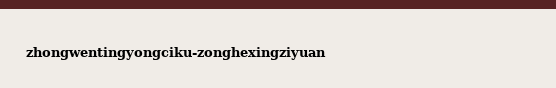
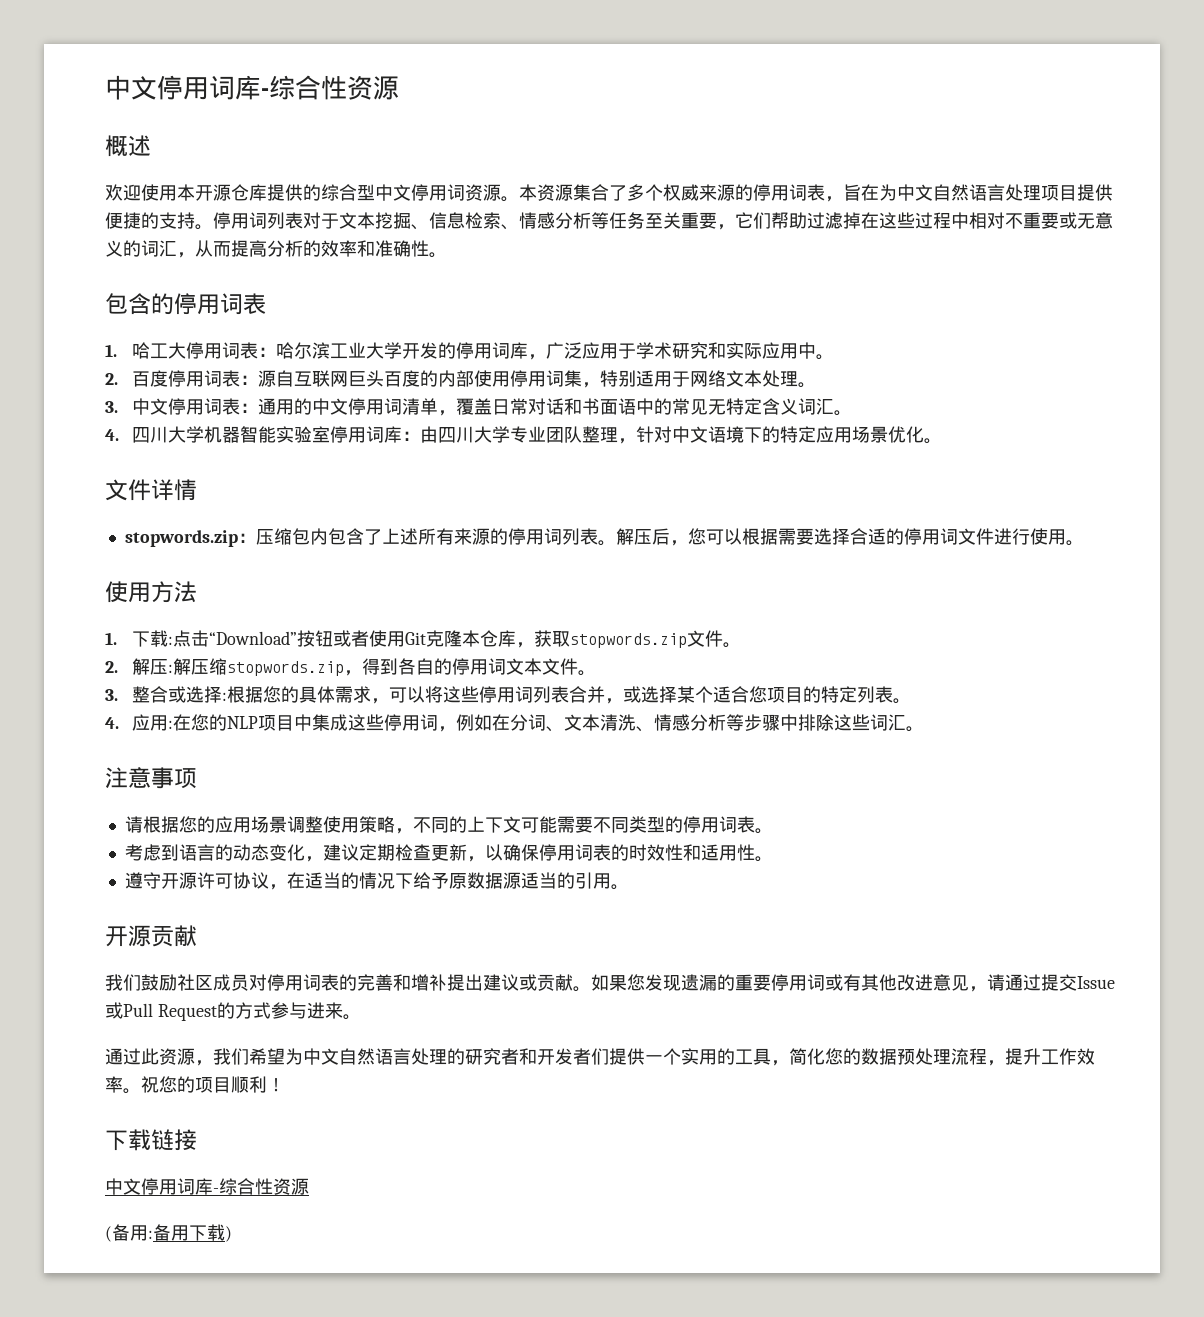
[26,47,326,60] zhongwentingyongciku-zonghexingziyuan -> [105,75,399,100] [105,135,151,157] [105,184,1113,202] [105,212,1113,230] [105,240,447,258] [105,293,266,315] [105,342,835,360] [105,370,817,388] [105,398,853,416] [105,426,943,444] [105,479,197,501] [124,528,1084,547] [105,581,197,603] [105,630,742,648] [105,658,597,676] [105,686,912,704] [105,714,925,732] [105,767,197,789] [124,816,773,834] [124,844,773,862] [124,872,629,890] [105,925,197,947] [105,974,1115,992] [105,1002,361,1021] [105,1048,1095,1066] [105,1076,285,1094] [105,1129,197,1151] [105,1178,309,1195] [105,1224,232,1242] 中文停用词库-综合性资源 // 概述 // 欢迎使用本开源仓库提供的综合型中文停用词资源。本资源集合了多个权威来源的停用词表，旨在为中文自然语言处理项目提供便捷的支持。停用词列表对于文本挖掘、信息检索、情感分析等任务至关重要，它们帮助过滤掉在这些过程中相对不重要或无意义的词汇，从而提高分析的效率和准确性。 // 包含的停用词表 // 1.哈工大停用词表：哈尔滨工业大学开发的停用词库，广泛应用于学术研究和实际应用中。 // 2.百度停用词表：源自互联网巨头百度的内部使用停用词集，特别适用于网络文本处理。 // 3.中文停用词表：通用的中文停用词清单，覆盖日常对话和书面语中的常见无特定含义词汇。 // 4.四川大学机器智能实验室停用词库：由四川大学专业团队整理，针对中文语境下的特定应用场景优化。 // 文件详情 // stopwords.zip：压缩包内包含了上述所有来源的停用词列表。解压后，您可以根据需要选择合适的停用词文件进行使用。 // 使用方法 // 1.下载:点击“Download”按钮或者使用Git克隆本仓库，获取stopwords.zip文件。 // 2.解压:解压缩stopwords.zip，得到各自的停用词文本文件。 // 3.整合或选择:根据您的具体需求，可以将这些停用词列表合并，或选择某个适合您项目的特定列表。 // 4.应用:在您的NLP项目中集成这些停用词，例如在分词、文本清洗、情感分析等步骤中排除这些词汇。 // 注意事项 // 请根据您的应用场景调整使用策略，不同的上下文可能需要不同类型的停用词表。 // 考虑到语言的动态变化，建议定期检查更新，以确保停用词表的时效性和适用性。 // 遵守开源许可协议，在适当的情况下给予原数据源适当的引用。 // 开源贡献 // 我们鼓励社区成员对停用词表的完善和增补提出建议或贡献。如果您发现遗漏的重要停用词或有其他改进意见，请通过提交Issue或Pull Request的方式参与进来。 // 通过此资源，我们希望为中文自然语言处理的研究者和开发者们提供一个实用的工具，简化您的数据预处理流程，提升工作效率。祝您的项目顺利！ // 下载链接 // 中文停用词库-综合性资源 // (备用:备用下载)

